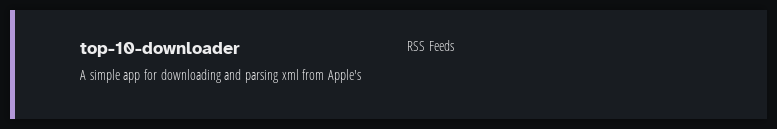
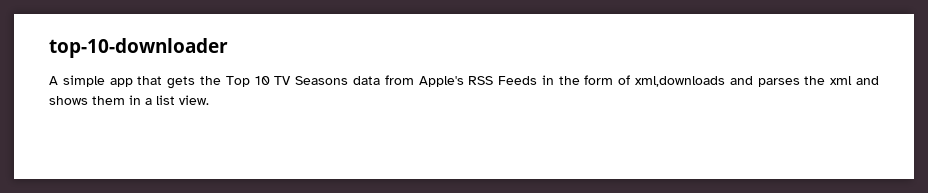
[143,69,361,83] [407,40,454,51] for downloading and parsing xml from Apple's RSS Feeds -> [137,75,879,89] [49,95,209,105] that gets the Top 10 TV Seasons data from Apple's RSS Feeds in the form of xml,downloads and parses the xml and shows them in a list view.

